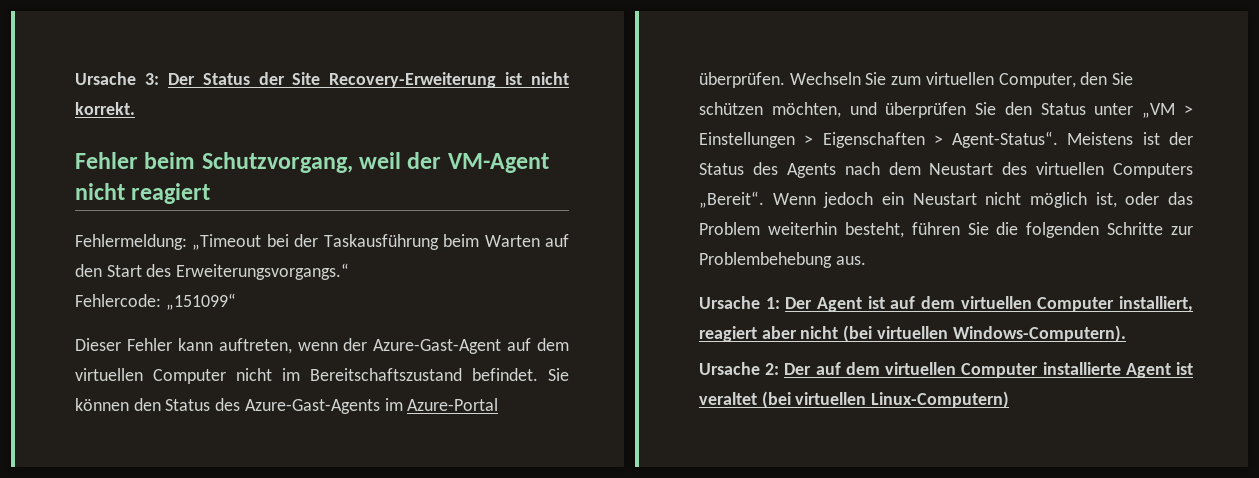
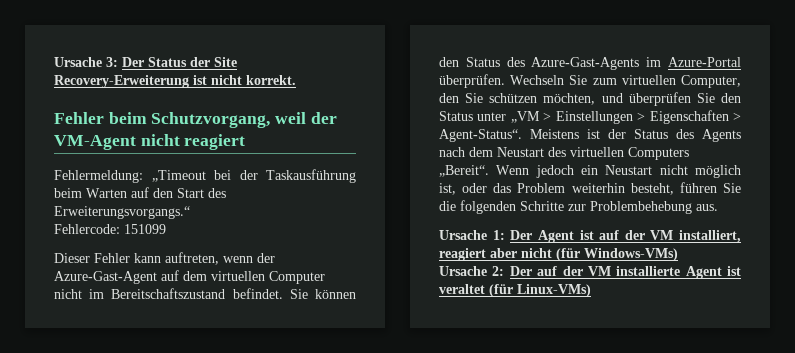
[165,293,236,310] „151099“ -> [124,224,166,234] 151099
[921,296,1115,312] dem virtuellen Computer -> [624,230,674,240] der VM
[843,325,1126,342] (bei virtuellen Windows-Computern). -> [556,248,678,261] (für Windows-VMs)
[845,362,1039,378] dem virtuellen Computer -> [562,266,611,276] der VM
[761,391,1010,408] (bei virtuellen Linux-Computern) -> [489,284,591,297] (für Linux-VMs)

